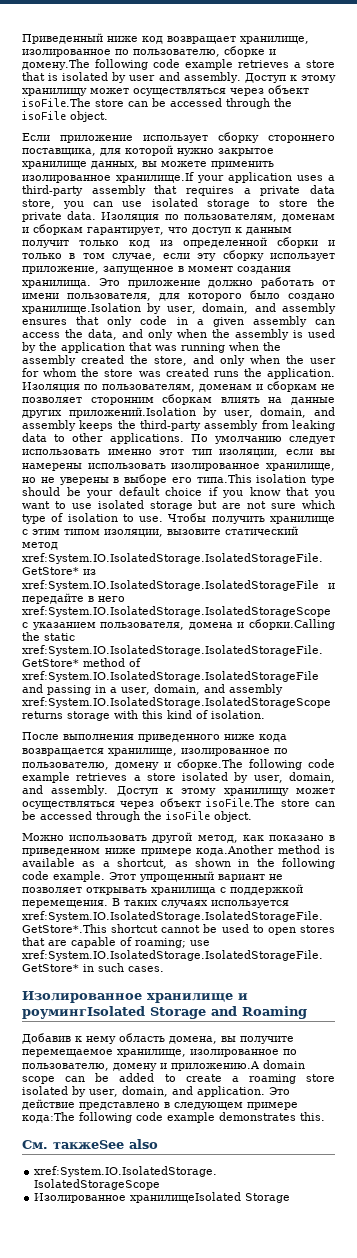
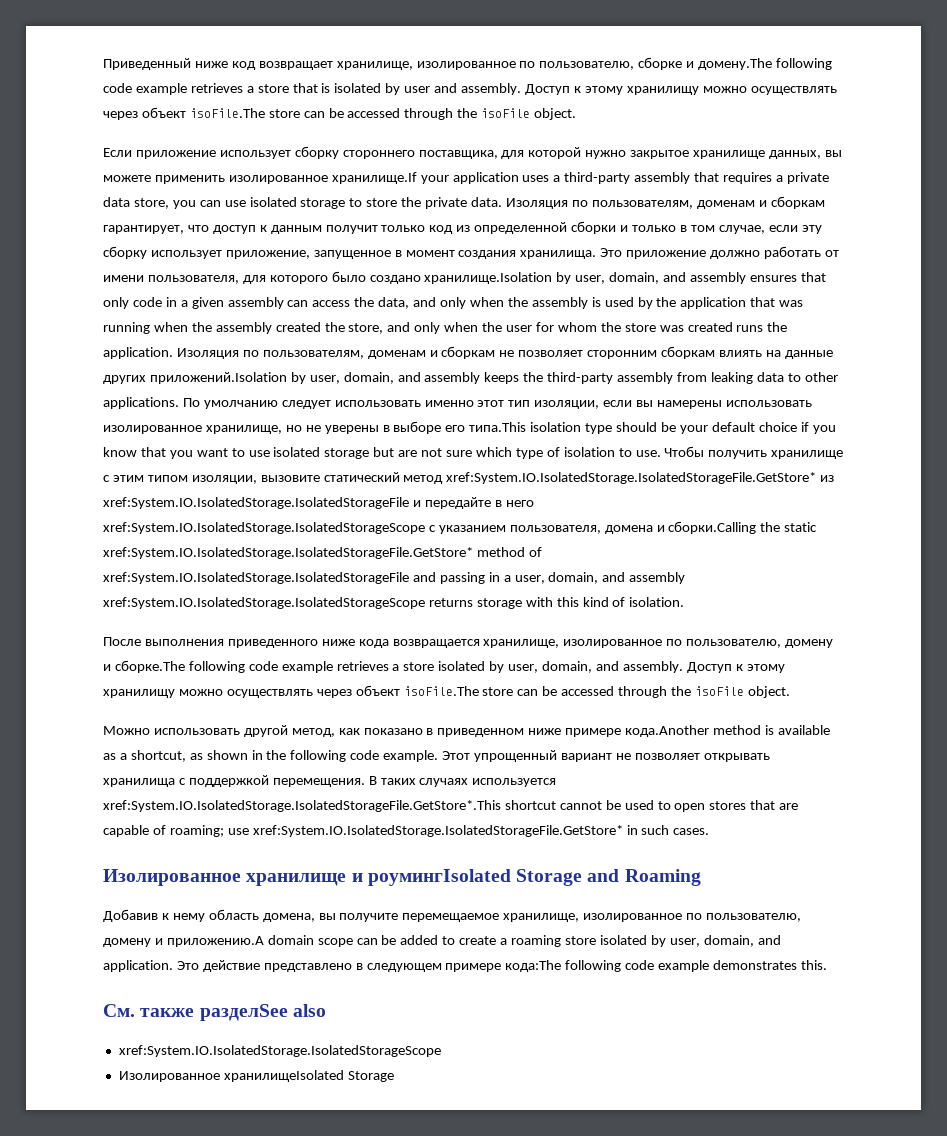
[90,88,226,96] может осуществляться -> [702,86,837,95] можно осуществлять
[296,788,335,794] [22,801,115,809] может осуществляться -> [178,689,313,698] можно осуществлять
[53,1140,124,1149] такжеSee -> [140,1004,288,1021] также разделSee

